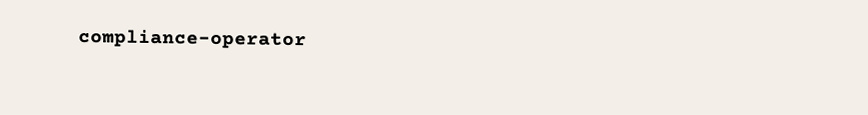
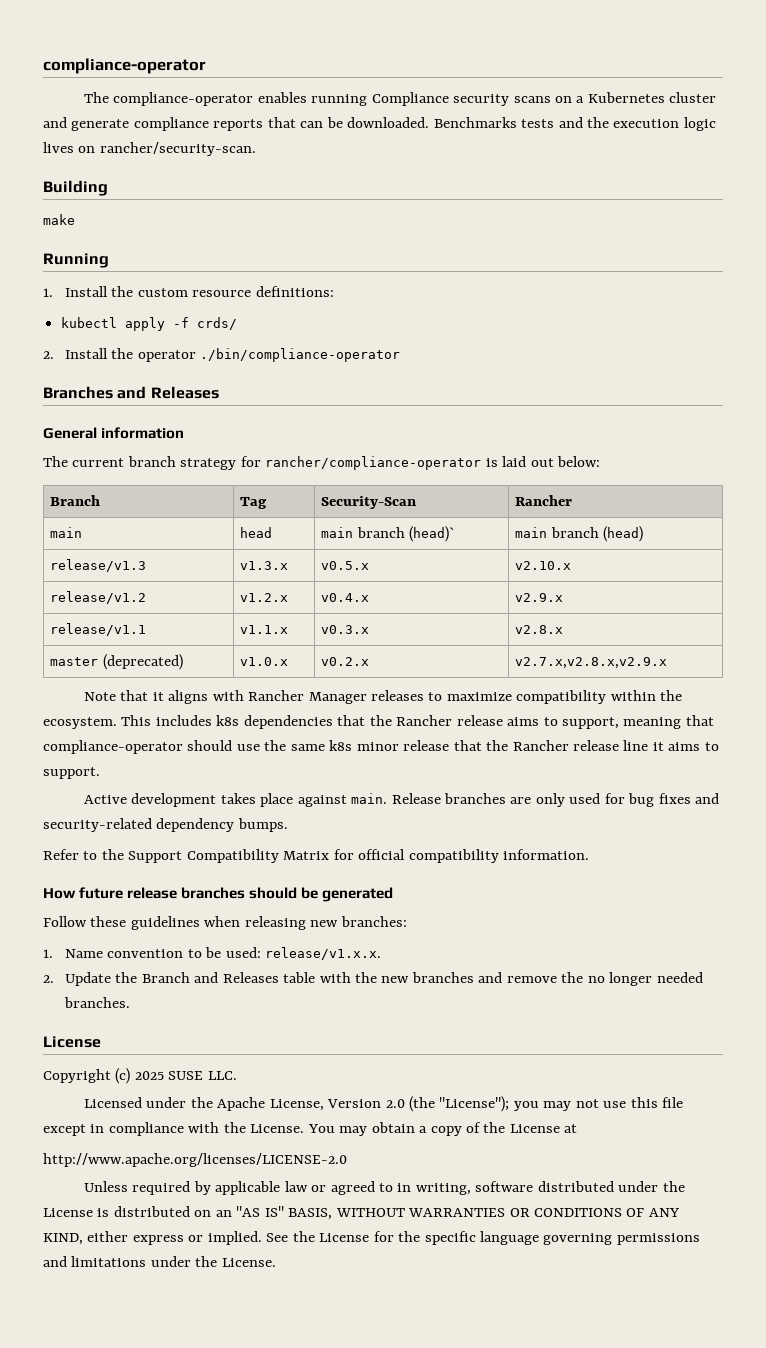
[78,28,307,50] compliance-operator -> [43,58,206,74] [83,92,717,106] [43,117,716,131] [43,142,256,156] [43,180,108,196] [43,214,75,225] [43,253,109,268] [43,286,334,297] [61,317,238,331] [43,348,401,362] [43,386,219,399] [43,427,185,439] [43,456,601,470] [50,495,101,506] [240,497,268,509] [321,496,417,509] [515,495,573,506] [50,527,83,538] [240,527,273,538] [321,526,456,542] [515,526,644,542] [50,559,147,572] [240,561,289,570] [321,561,370,570] [515,561,572,570] [50,591,147,604] [240,593,289,602] [321,593,370,602] [515,593,564,602] [50,623,147,636] [240,625,289,634] [321,625,370,634] [515,625,564,634] [50,654,183,670] [240,657,289,666] [321,657,370,666] [515,657,668,669] [83,690,683,704] [43,715,714,729] [43,740,719,754] [43,767,100,779] [83,793,720,807] [43,818,288,832] [43,849,590,863] [43,887,394,902] [43,916,407,930] [43,947,382,960] [43,972,703,986] [63,997,130,1008] [43,1036,101,1048] [43,1068,237,1084] [83,1096,684,1112] [43,1122,578,1136] [43,1153,347,1167] [83,1181,685,1195] [43,1206,679,1220] [43,1231,700,1245] [43,1256,276,1267] compliance-operator // The compliance-operator enables running Compliance security scans on a Kubernetes cluster and generate compliance reports that can be downloaded. Benchmarks tests and the execution logic lives on rancher/security-scan. // Building // make // Running // 1. Install the custom resource definitions: // kubectl apply -f crds/ // 2. Install the operator ./bin/compliance-operator // Branches and Releases // General information // The current branch strategy for rancher/compliance-operator is laid out below: // Branch | Tag | Security-Scan | Rancher // main | head | main branch (head)` | main branch (head) // release/v1.3 | v1.3.x | v0.5.x | v2.10.x // release/v1.2 | v1.2.x | v0.4.x | v2.9.x // release/v1.1 | v1.1.x | v0.3.x | v2.8.x // master (deprecated) | v1.0.x | v0.2.x | v2.7.x,v2.8.x,v2.9.x // Note that it aligns with Rancher Manager releases to maximize compatibility within the ecosystem. This includes k8s dependencies that the Rancher release aims to support, meaning that compliance-operator should use the same k8s minor release that the Rancher release line it aims to support. // Active development takes place against main. Release branches are only used for bug fixes and security-related dependency bumps. // Refer to the Support Compatibility Matrix for official compatibility information. // How future release branches should be generated // Follow these guidelines when releasing new branches: // 1. Name convention to be used: release/v1.x.x. // 2. Update the Branch and Releases table with the new branches and remove the no longer needed branches. // License // Copyright (c) 2025 SUSE LLC. // Licensed under the Apache License, Version 2.0 (the "License"); you may not use this file except in compliance with the License. You may obtain a copy of the License at // http://www.apache.org/licenses/LICENSE-2.0 // Unless required by applicable law or agreed to in writing, software distributed under the License is distributed on an "AS IS" BASIS, WITHOUT WARRANTIES OR CONDITIONS OF ANY KIND, either express or implied. See the License for the specific language governing permissions and limitations under the License.

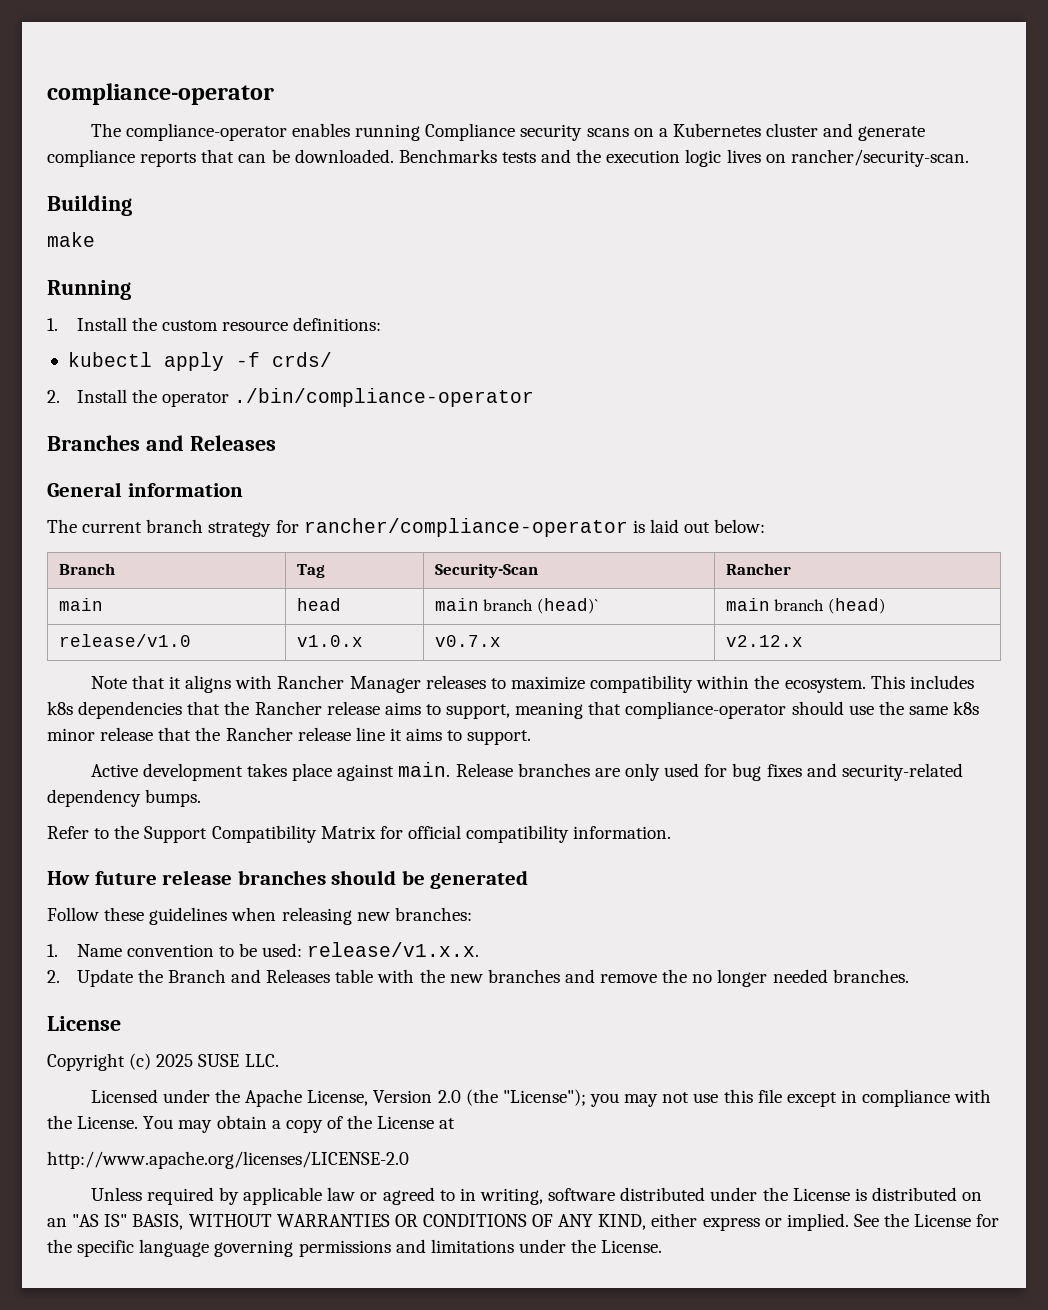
[50,559,147,572] [240,561,289,570] [321,561,370,570] [515,561,572,570] [50,591,147,604] [240,593,289,602] [321,593,370,602] [515,593,564,602] [50,623,147,636] [240,625,289,634] [321,625,370,634] [515,625,564,634] [50,654,183,670] release/v1.3 | v1.3.x | v0.5.x | v2.10.x // release/v1.2 | v1.2.x | v0.4.x | v2.9.x // release/v1.1 | v1.1.x | v0.3.x | v2.8.x // master (deprecated) -> [58,634,191,647] release/v1.0
[321,657,370,666] [515,657,668,669] v0.2.x | v2.7.x,v2.8.x,v2.9.x -> [434,635,501,647] [725,635,803,647] v0.7.x | v2.12.x

